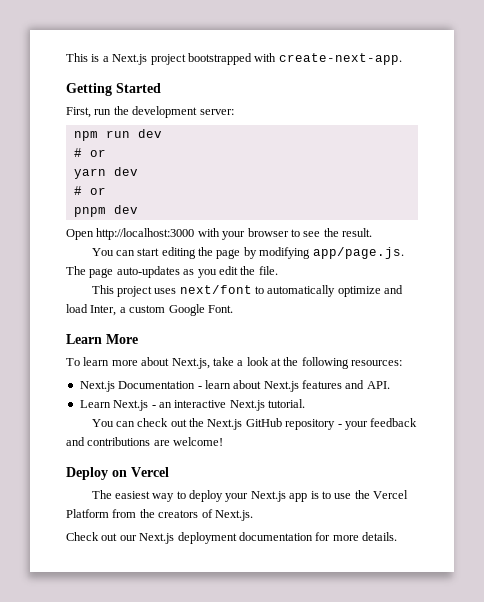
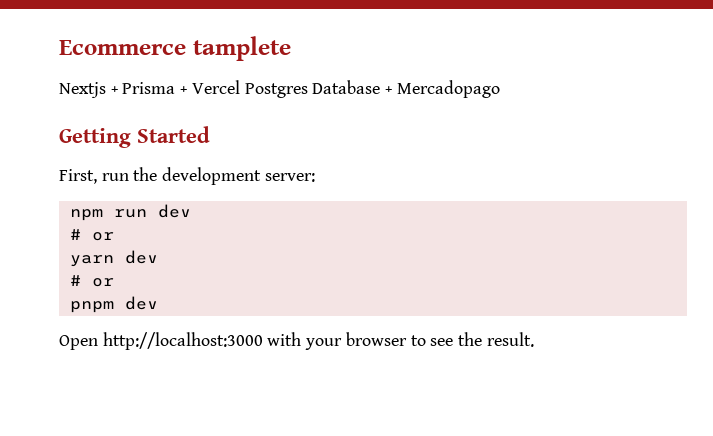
[66,53,402,65] This is a Next.js project bootstrapped with create-next-app. -> [59,36,291,61] [59,80,500,98] Ecommerce tamplete // Nextjs + Prisma + Vercel Postgres Database + Mercadopago
[91,247,404,259] [66,266,278,278] [91,285,404,297] [66,304,233,316] [66,334,138,344] [66,357,403,369] [79,380,390,392] [79,399,305,411] [91,418,418,430] [66,437,224,446] [66,467,169,480] [91,490,408,502] [66,509,253,521] [66,532,397,544] // You can start editing the page by modifying app/page.js. The page auto-updates as you edit the file. // This project uses next/font to automatically optimize and load Inter, a custom Google Font. // Learn More // To learn more about Next.js, take a look at the following resources: // Next.js Documentation - learn about Next.js features and API. // Learn Next.js - an interactive Next.js tutorial. // You can check out the Next.js GitHub repository - your feedback and contributions are welcome! // Deploy on Vercel // The easiest way to deploy your Next.js app is to use the Vercel Platform from the creators of Next.js. // Check out our Next.js deployment documentation for more details. -> (534, 339) none

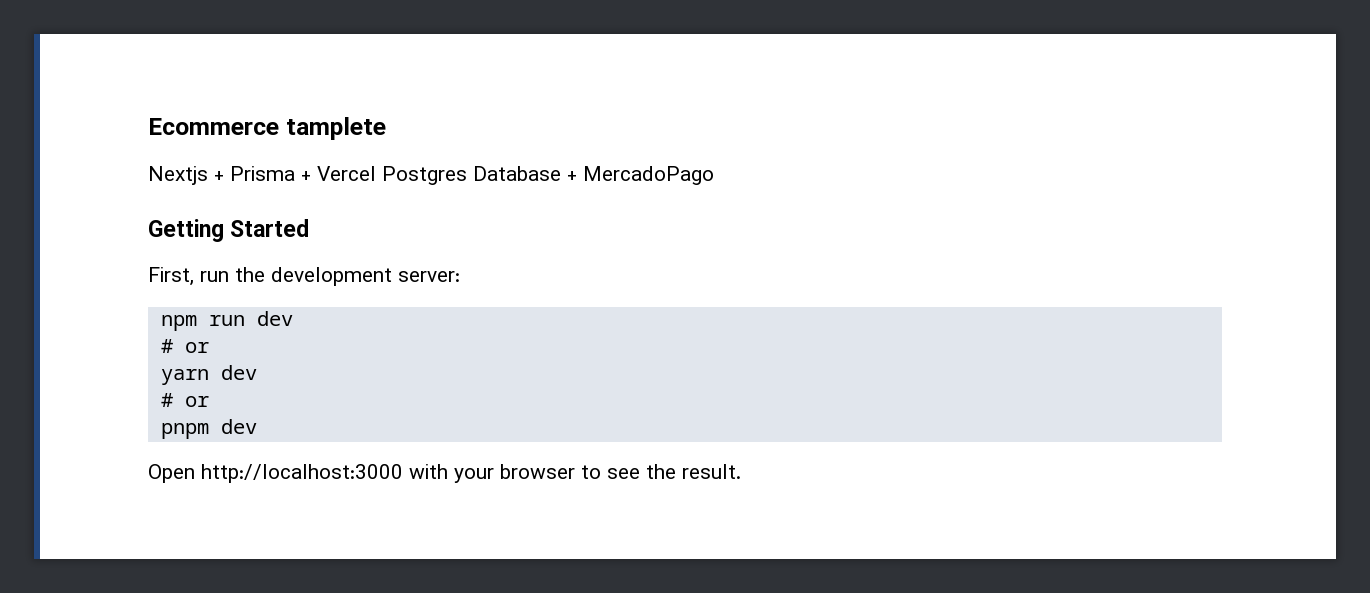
[396,80,500,98] Mercadopago -> [583,166,714,185] MercadoPago

